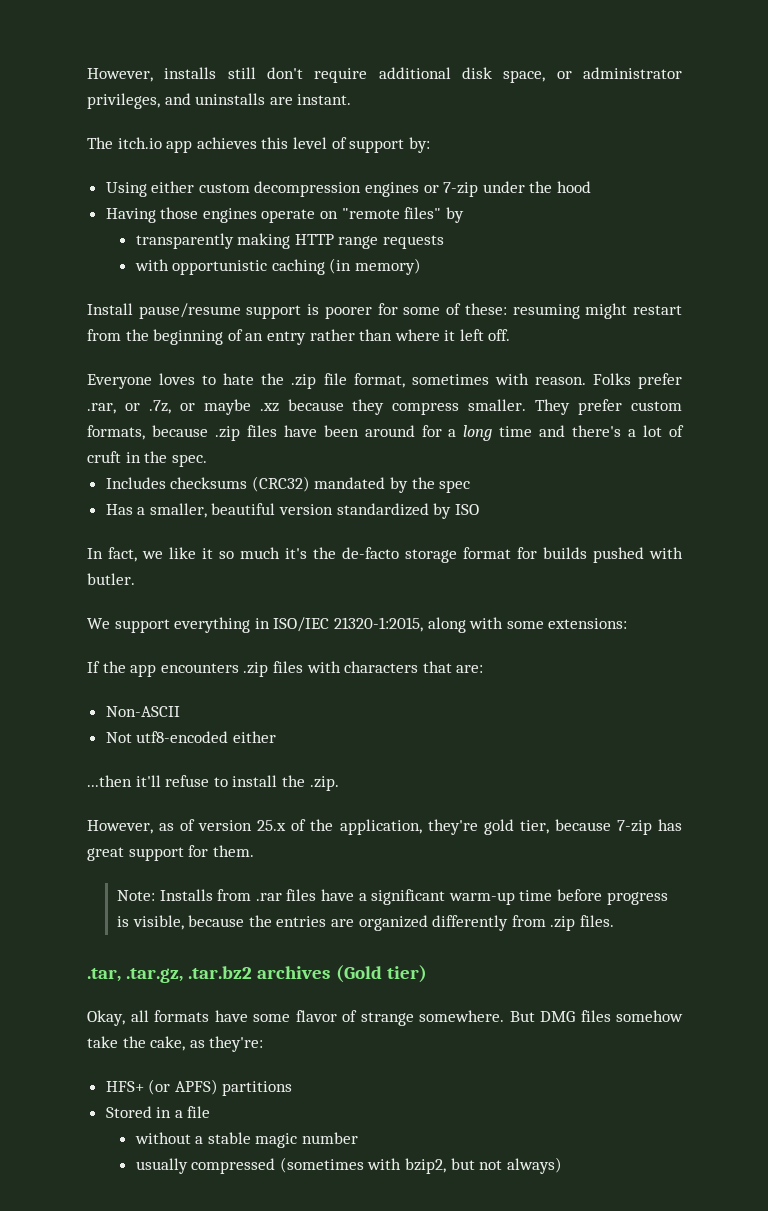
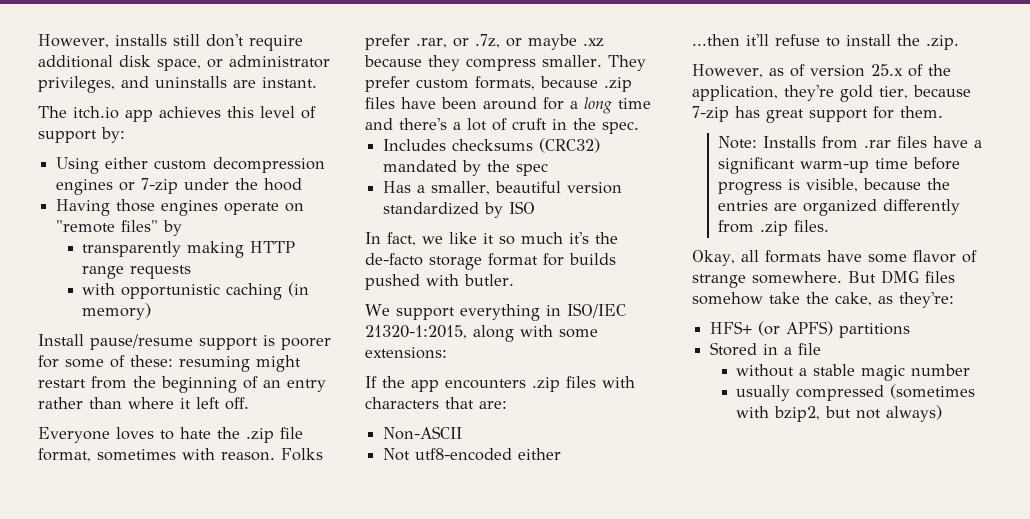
[87,965,427,983] // .tar, .tar.gz, .tar.bz2 archives (Gold tier) -> (830, 226) none

